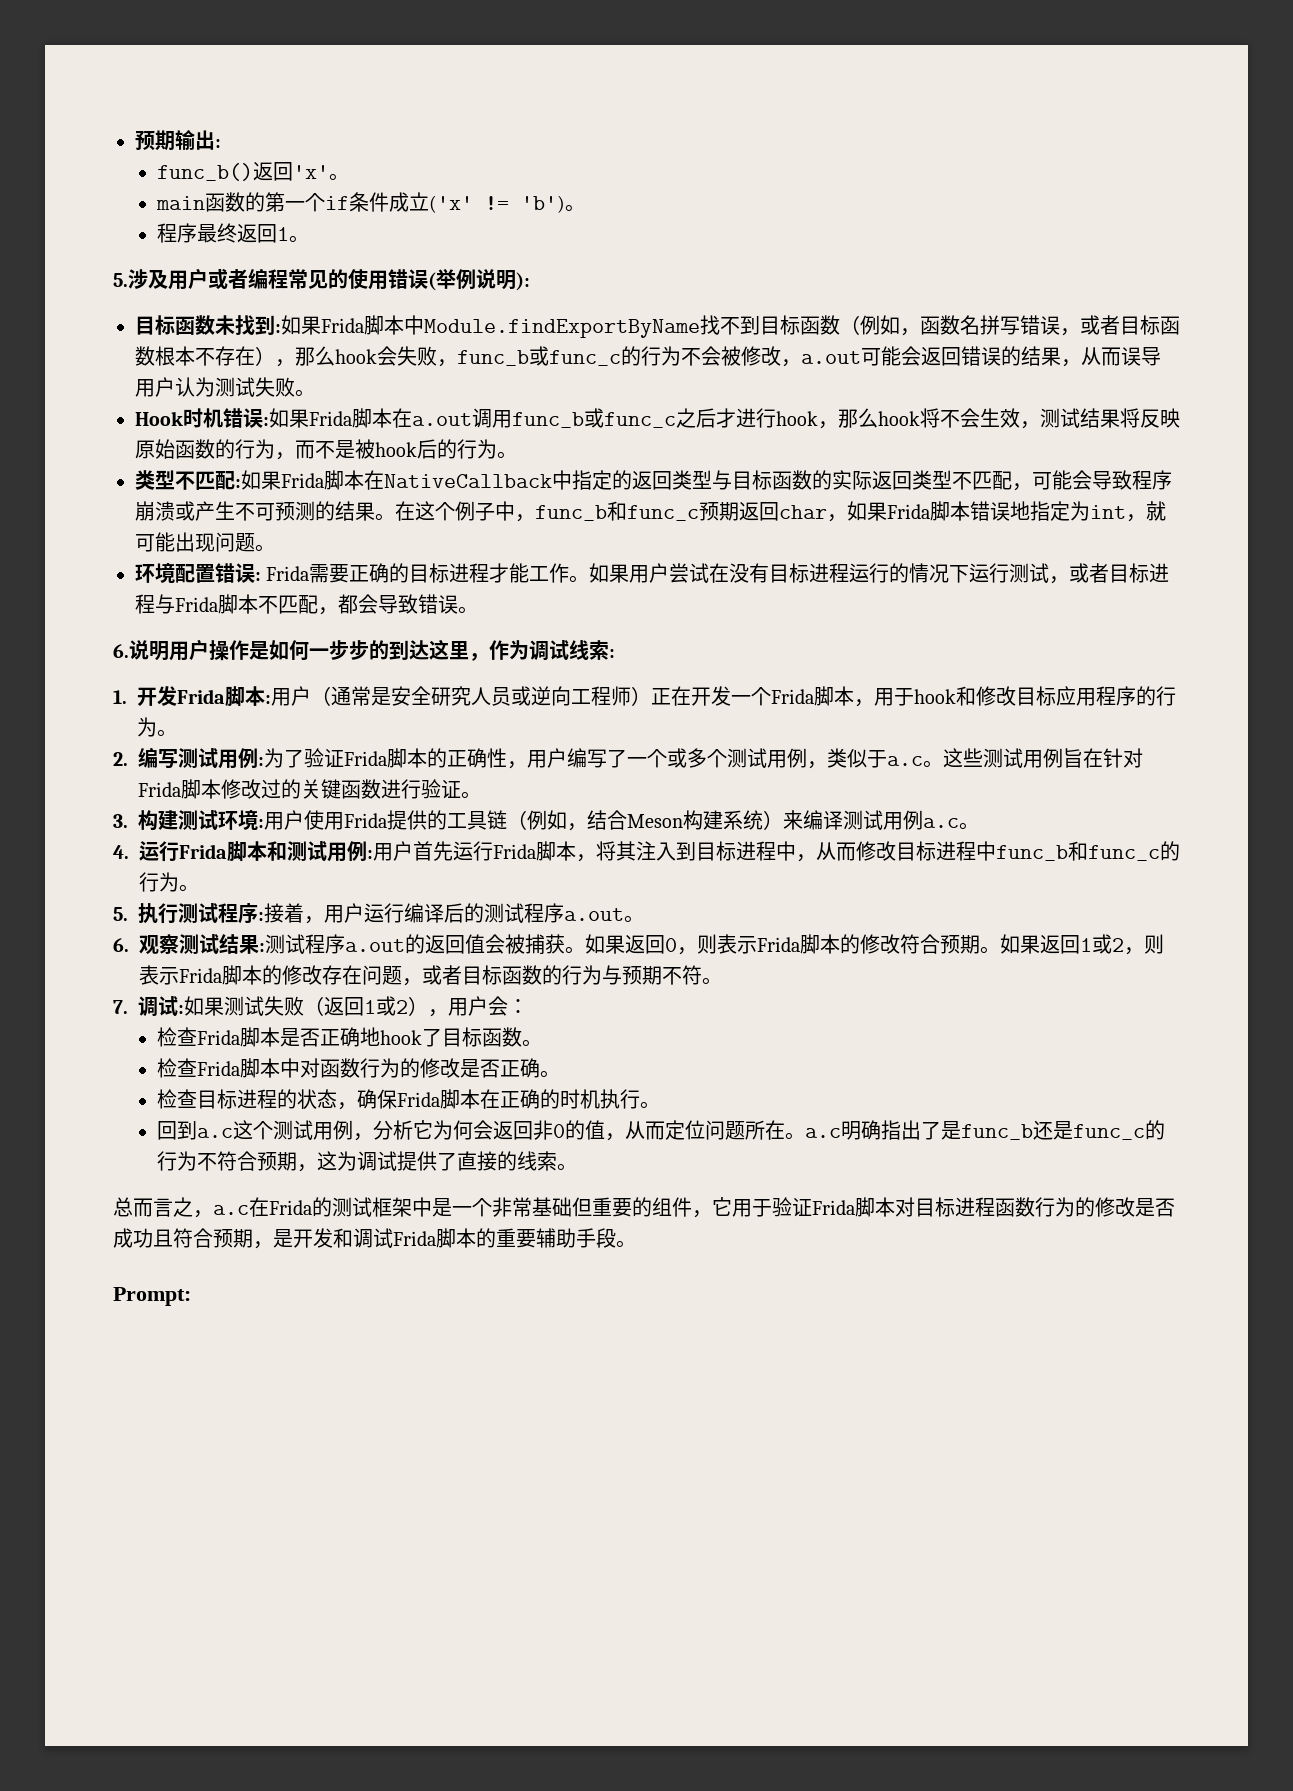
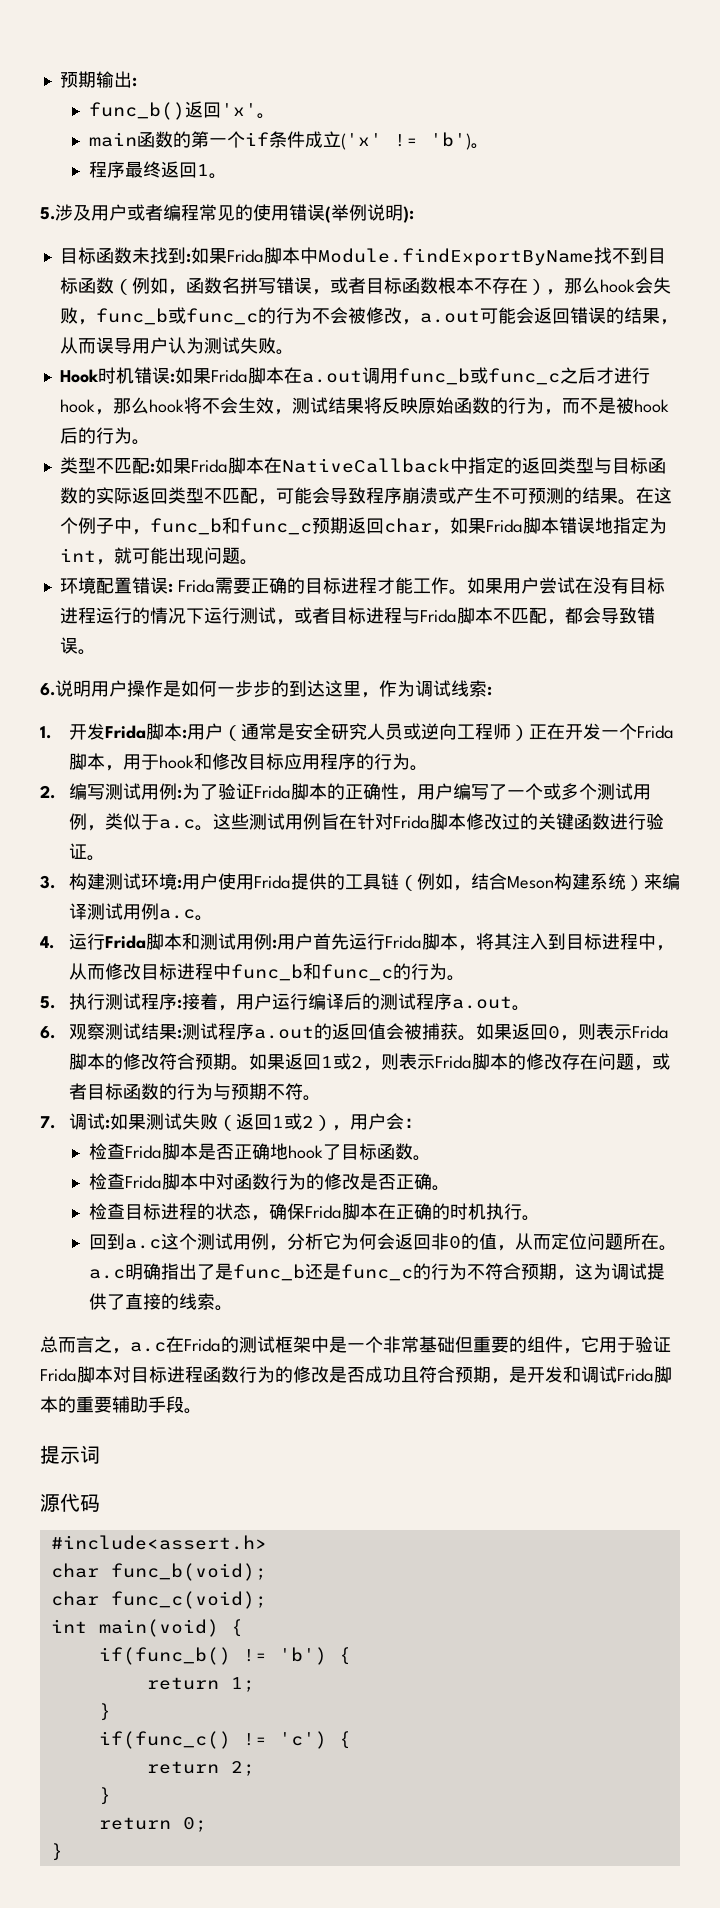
[113,1287,191,1306] Prompt: -> [40,1445,100,1464] [40,1493,100,1512] [50,1535,267,1550] [50,1563,267,1581] [50,1591,267,1609] [50,1619,243,1637] [98,1647,351,1665] [146,1677,255,1692] [98,1703,111,1721] [98,1731,351,1749] [146,1761,255,1776] [98,1787,111,1805] [98,1817,207,1832] [50,1843,63,1861] 提示词 // 源代码 // #include<assert.h> // char func_b(void); // char func_c(void); // int main(void) { // if(func_b() != 'b') { // return 1; // } // if(func_c() != 'c') { // return 2; // } // return 0; // }

